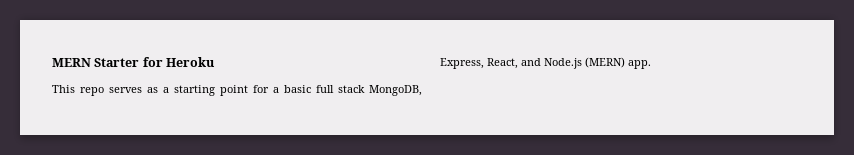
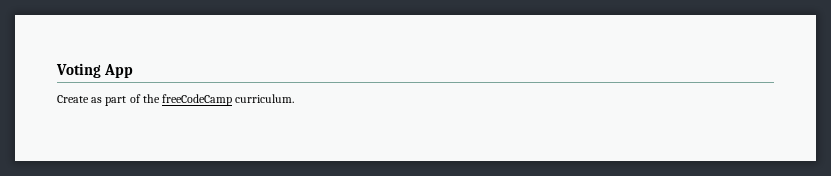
[52,57,216,67] [52,85,422,96] [440,57,651,69] MERN Starter for Heroku // This repo serves as a starting point for a basic full stack MongoDB, Express, React, and Node.js (MERN) app. -> [56,63,134,78] [57,94,295,106] Voting App // Create as part of the freeCodeCamp curriculum.

